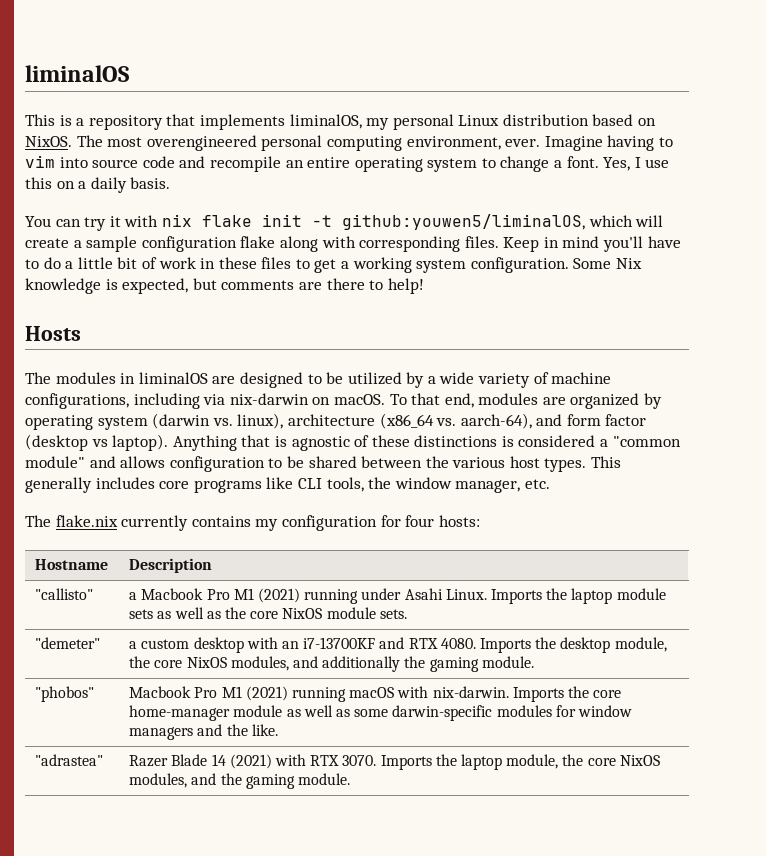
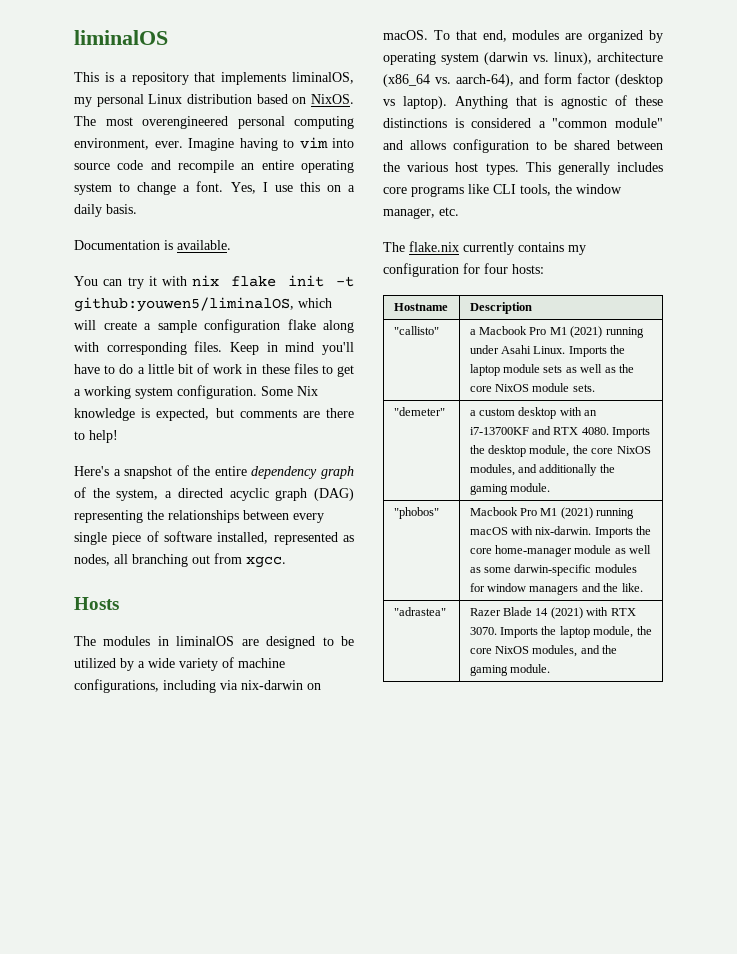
(171, 183) none -> [74,240,231,250] // Documentation is available.
(424, 286) none -> [74,465,354,479] [74,487,354,501] [74,510,324,523] [74,531,354,545] [74,553,286,568] // Here's a snapshot of the entire dependency graph of the system, a directed acyclic graph (DAG) representing the relationships between every single piece of software installed, represented as nodes, all branching out from xgcc.

